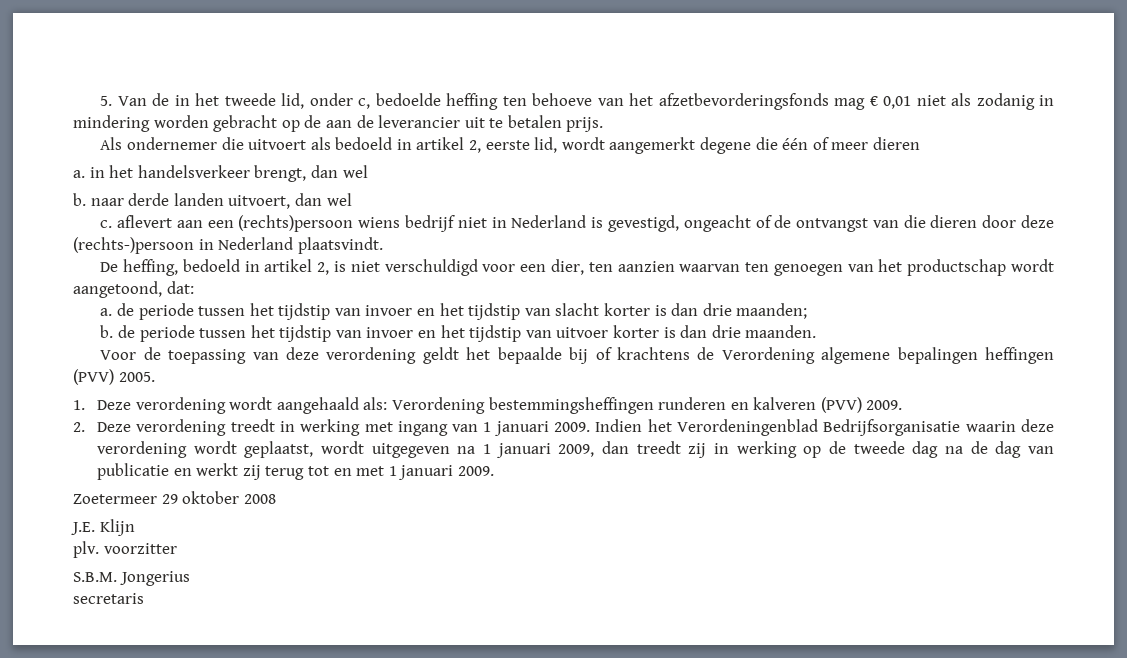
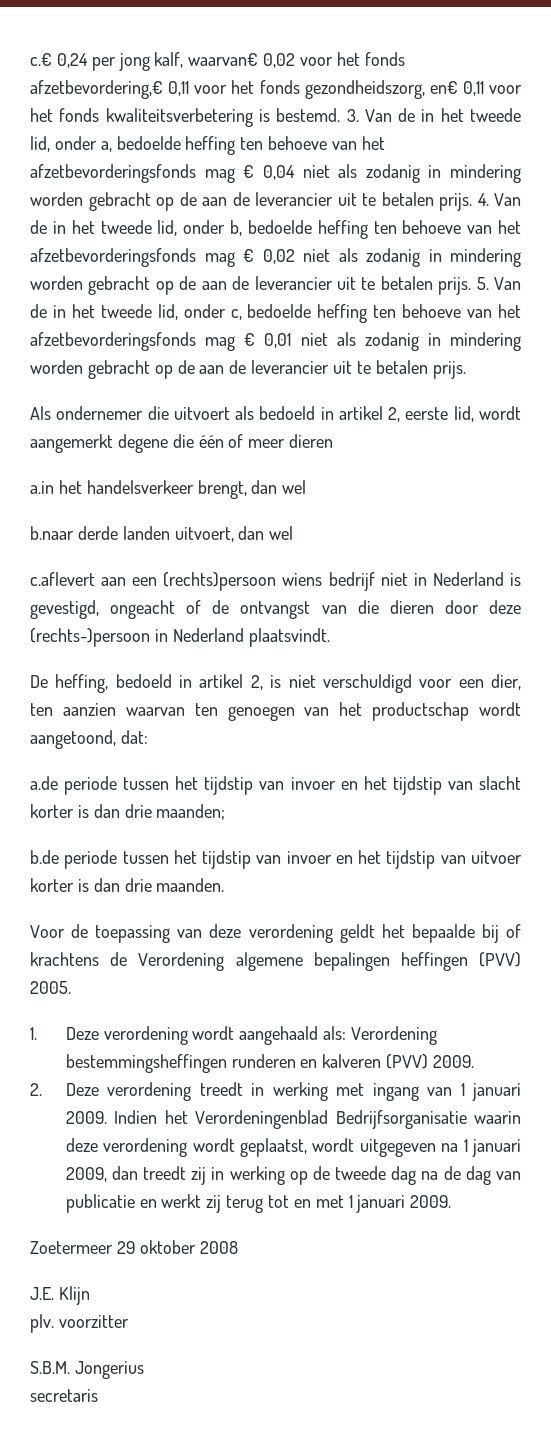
(100, 101) none -> [30,52,405,71] [30,80,522,99] [30,108,521,127] [30,136,385,155] [30,164,521,183] [30,192,522,211] [30,220,521,239] [30,248,521,267] [30,276,472,295] c.€ 0,24 per jong kalf, waarvan€ 0,02 voor het fonds afzetbevordering,€ 0,11 voor het fonds gezondheidszorg, en€ 0,11 voor het fonds kwaliteitsverbetering is bestemd. 3. Van de in het tweede lid, onder a, bedoelde heffing ten behoeve van het afzetbevorderingsfonds mag € 0,04 niet als zodanig in mindering worden gebracht op de aan de leverancier uit te betalen prijs. 4. Van de in het tweede lid, onder b, bedoelde heffing ten behoeve van het afzetbevorderingsfonds mag € 0,02 niet als zodanig in mindering worden gebracht op de aan de leverancier uit te betalen prijs.
[73,167,105,178] a. in -> [30,481,54,494] a.in
[73,193,124,206] b. naar -> [30,526,74,540] b.naar
[100,215,173,228] c. aflevert -> [30,572,95,586] c.aflevert
[100,303,134,316] a. de -> [30,776,58,790] a.de
[100,325,135,338] b. de -> [30,850,59,864] b.de

